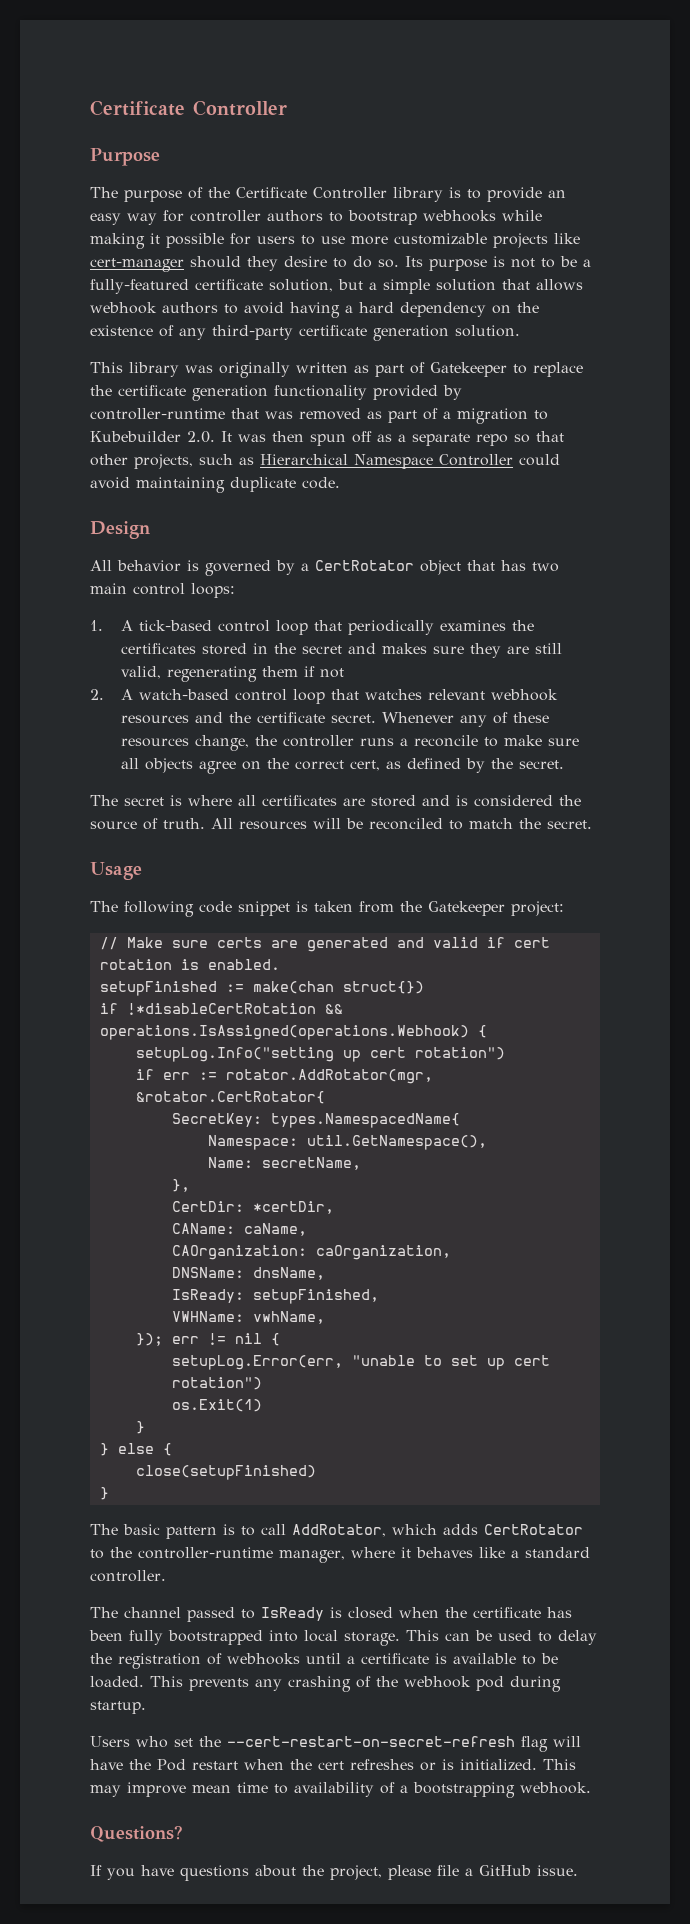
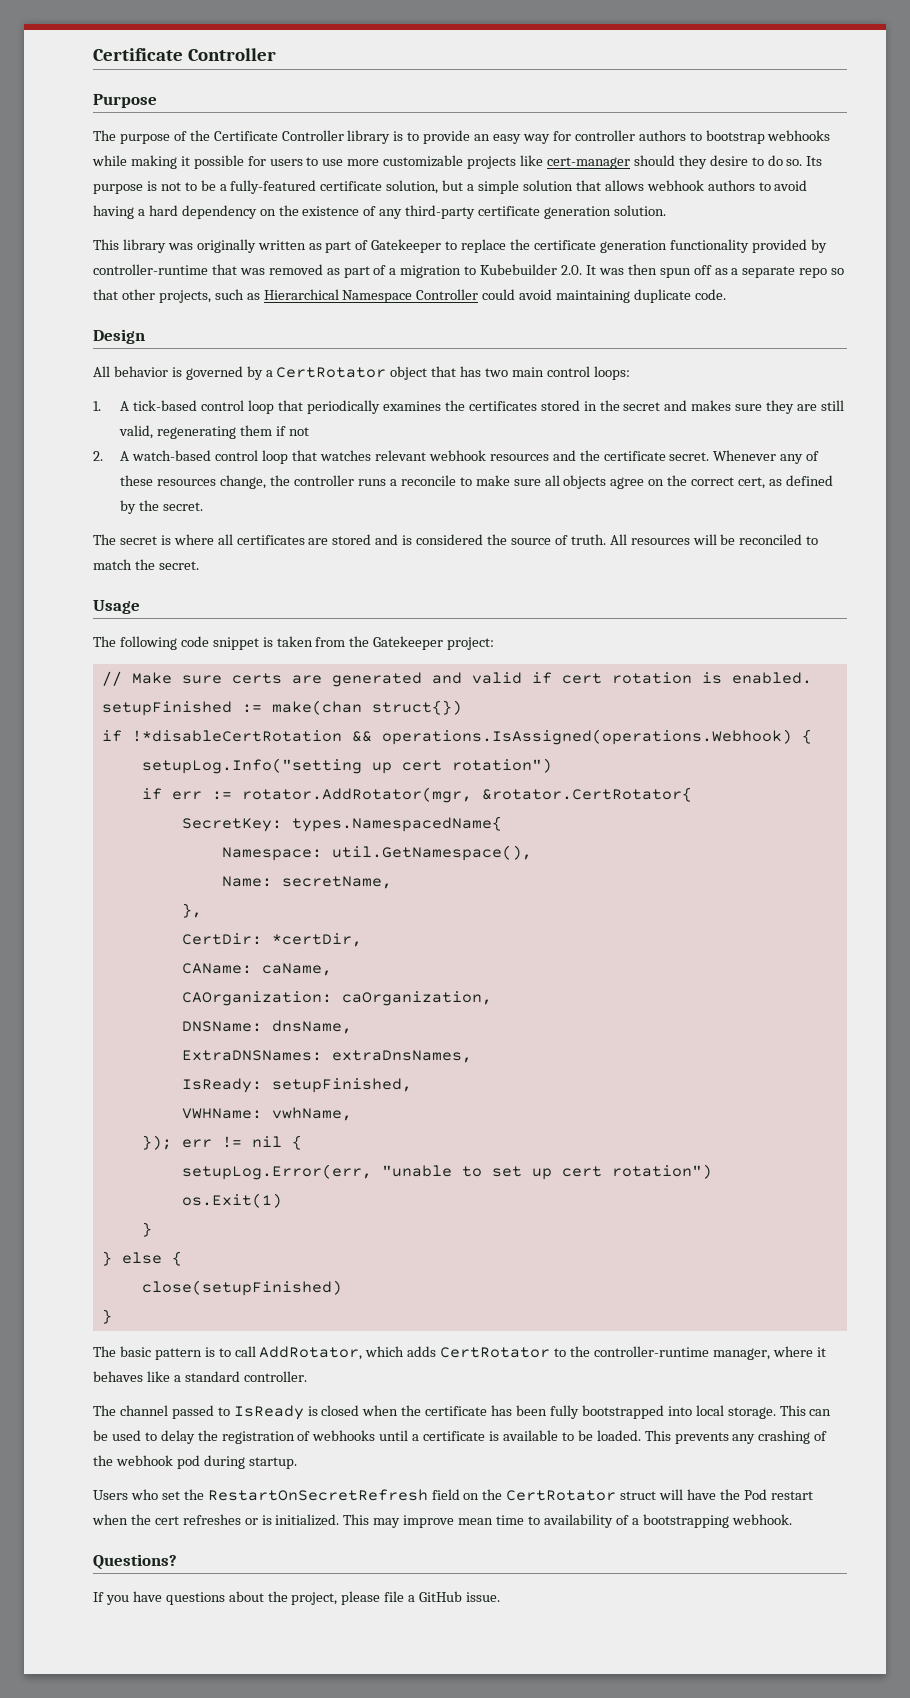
(325, 1273) none -> [181,1050,472,1063] // ExtraDNSNames: extraDnsNames,
[227,1736,548,1752] --cert-restart-on-secret-refresh flag -> [207,1489,657,1501] RestartOnSecretRefresh field on the CertRotator struct

